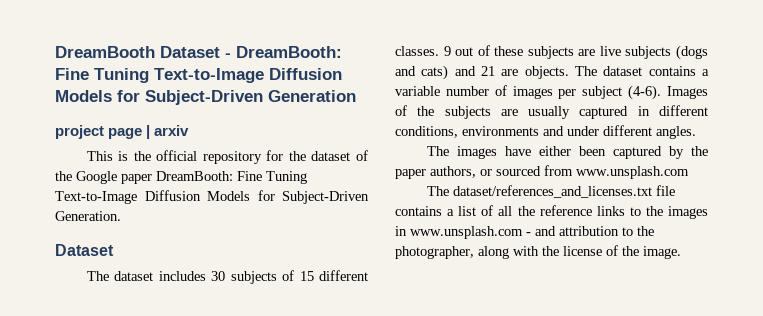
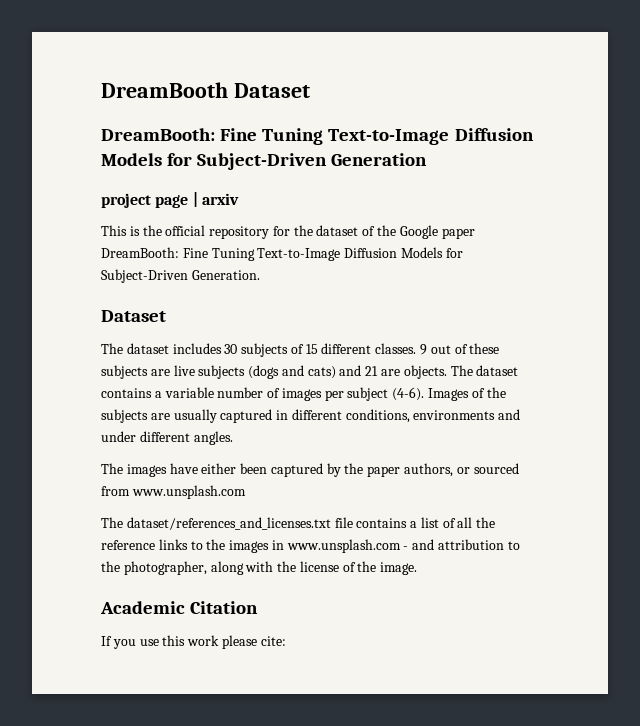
[225,53,231,58] - -> (310, 90) //
(681, 252) none -> [100,601,259,614] [101,635,286,649] // Academic Citation // If you use this work please cite:

